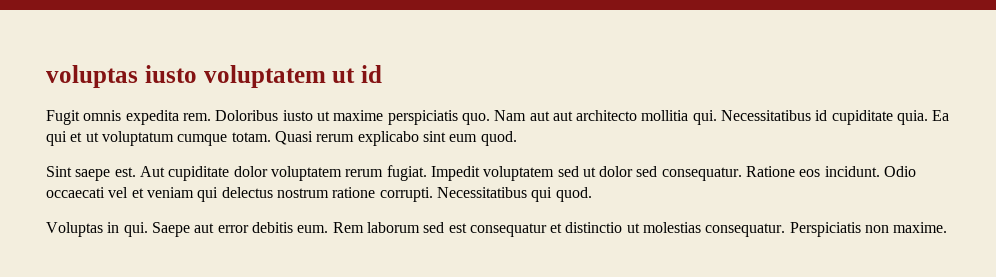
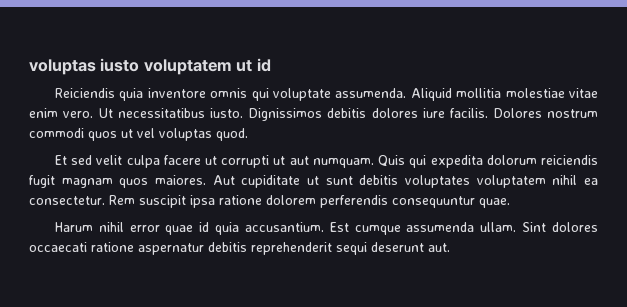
[46,110,950,125] [46,131,517,146] [46,165,917,181] [46,187,592,202] [46,222,948,237] Fugit omnis expedita rem. Doloribus iusto ut maxime perspiciatis quo. Nam aut aut architecto mollitia qui. Necessitatibus id cupiditate quia. Ea qui et ut voluptatum cumque totam. Quasi rerum explicabo sint eum quod. // Sint saepe est. Aut cupiditate dolor voluptatem rerum fugiat. Impedit voluptatem sed ut dolor sed consequatur. Ratione eos incidunt. Odio occaecati vel et veniam qui delectus nostrum ratione corrupti. Necessitatibus qui quod. // Voluptas in qui. Saepe aut error debitis eum. Rem laborum sed est consequatur et distinctio ut molestias consequatur. Perspiciatis non maxime. -> [54,88,598,101] [29,108,599,121] [29,128,248,141] [54,155,598,168] [29,175,598,188] [29,195,510,208] [54,222,598,235] [29,242,450,255] Reiciendis quia inventore omnis qui voluptate assumenda. Aliquid mollitia molestiae vitae enim vero. Ut necessitatibus iusto. Dignissimos debitis dolores iure facilis. Dolores nostrum commodi quos ut vel voluptas quod. // Et sed velit culpa facere ut corrupti ut aut numquam. Quis qui expedita dolorum reiciendis fugit magnam quos maiores. Aut cupiditate ut sunt debitis voluptates voluptatem nihil ea consectetur. Rem suscipit ipsa ratione dolorem perferendis consequuntur quae. // Harum nihil error quae id quia accusantium. Est cumque assumenda ullam. Sint dolores occaecati ratione aspernatur debitis reprehenderit sequi deserunt aut.

